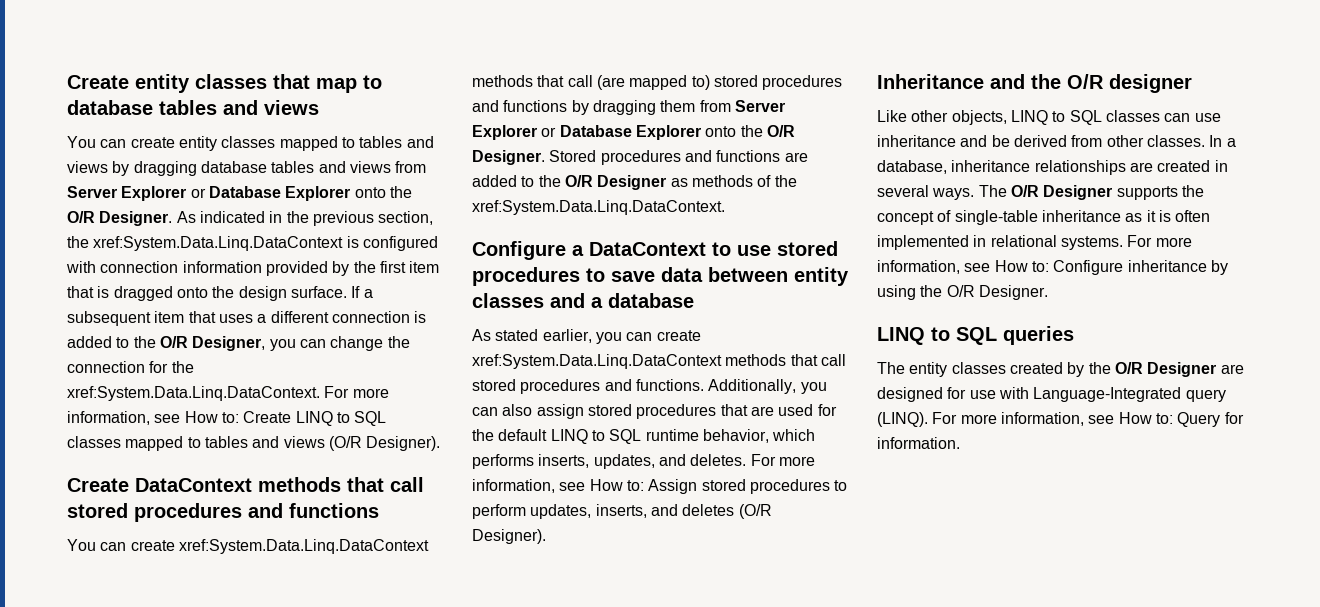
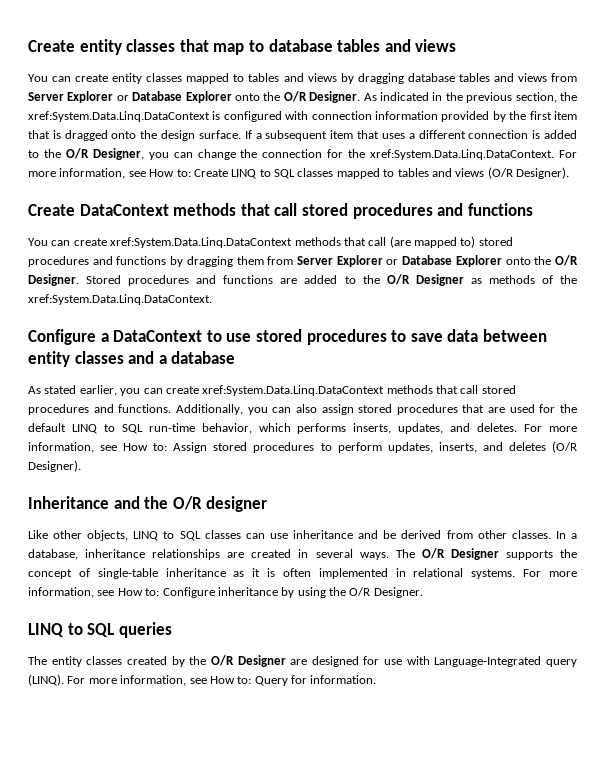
[645,429,699,441] runtime -> [148,423,195,432] run-time

